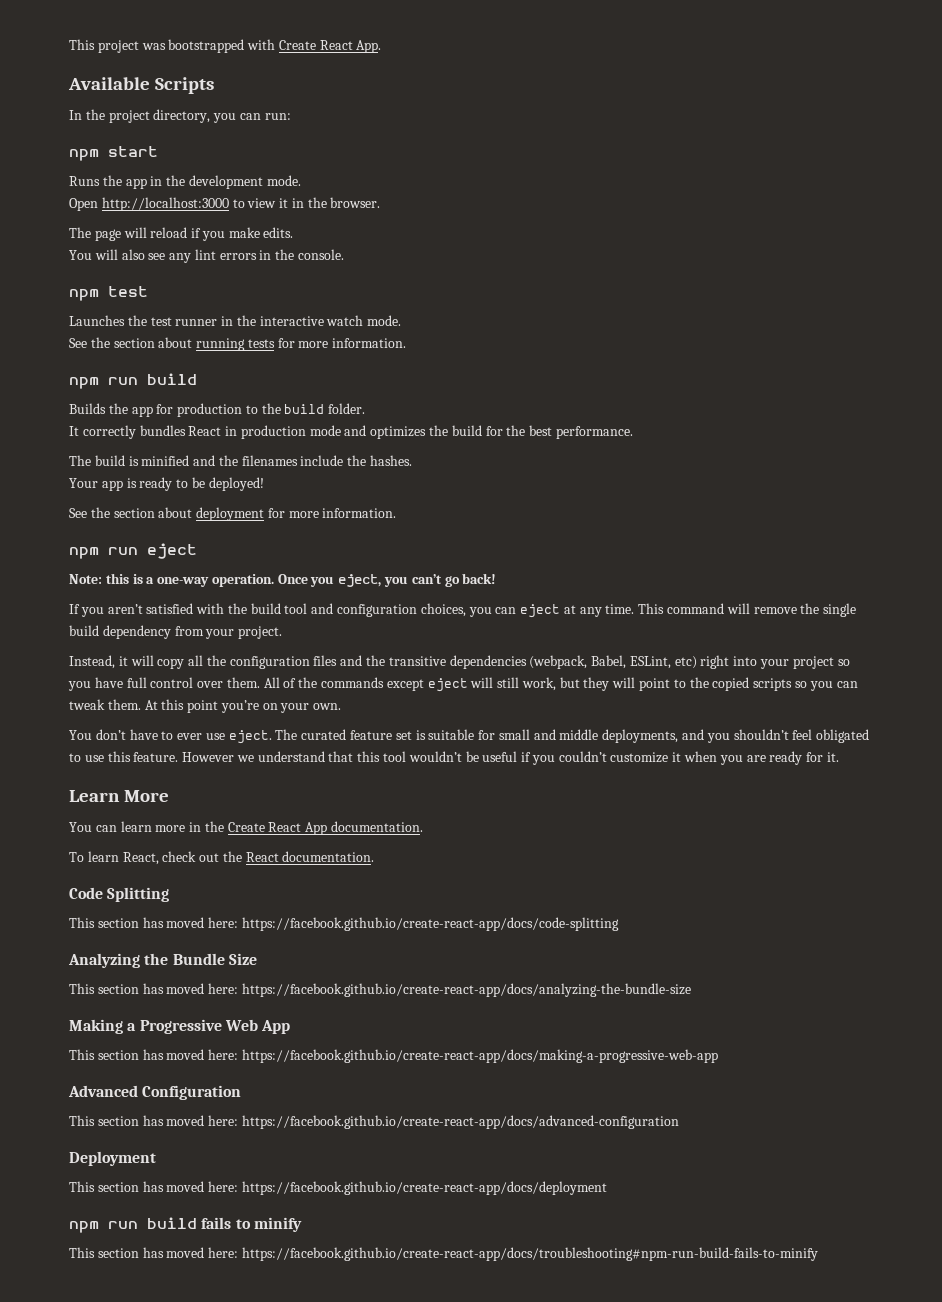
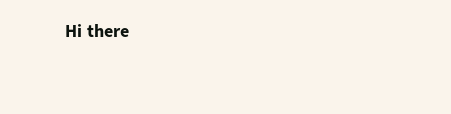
[69,39,382,53] [68,77,215,94] [69,109,291,123] [69,146,158,161] [69,175,301,189] [69,197,381,211] [69,227,294,241] [69,249,345,263] [69,286,148,301] [69,315,402,326] [69,337,407,351] [69,373,197,389] [69,403,366,417] [69,425,633,439] [69,455,413,466] [69,477,264,491] [69,507,397,521] [69,543,197,559] [69,573,497,587] [69,603,857,618] [69,625,283,639] [69,655,850,669] [68,677,858,692] [69,699,342,713] [69,729,870,744] [69,751,839,765] [69,790,170,802] [69,821,424,835] [69,851,375,865] [69,887,170,902] [69,917,619,931] [68,953,257,968] [69,983,691,997] [69,1019,291,1034] [69,1049,718,1063] [68,1085,242,1100] [69,1115,679,1129] [69,1151,156,1166] [69,1181,607,1195] [69,1217,302,1233] [69,1247,818,1261] This project was bootstrapped with Create React App. // Available Scripts // In the project directory, you can run: // npm start // Runs the app in the development mode. // Open http://localhost:3000 to view it in the browser. // The page will reload if you make edits. // You will also see any lint errors in the console. // npm test // Launches the test runner in the interactive watch mode. // See the section about running tests for more information. // npm run build // Builds the app for production to the build folder. // It correctly bundles React in production mode and optimizes the build for the best performance. // The build is minified and the filenames include the hashes. // Your app is ready to be deployed! // See the section about deployment for more information. // npm run eject // Note: this is a one-way operation. Once you eject, you can’t go back! // If you aren’t satisfied with the build tool and configuration choices, you can eject at any time. This command will remove the single build dependency from your project. // Instead, it will copy all the configuration files and the transitive dependencies (webpack, Babel, ESLint, etc) right into your project so you have full control over them. All of the commands except eject will still work, but they will point to the copied scripts so you can tweak them. At this point you’re on your own. // You don’t have to ever use eject. The curated feature set is suitable for small and middle deployments, and you shouldn’t feel obligated to use this feature. However we understand that this tool wouldn’t be useful if you couldn’t customize it when you are ready for it. // Learn More // You can learn more in the Create React App documentation. // To learn React, check out the React documentation. // Code Splitting // This section has moved here: https://facebook.github.io/create-react-app/docs/code-splitting // Analyzing the Bundle Size // This section has moved here: https://facebook.github.io/create-react-app/docs/analyzing-the-bundle-size // Making a Progressive Web App // This section has moved here: https://facebook.github.io/create-react-app/docs/making-a-progressive-web-app // Advanced Configuration // This section has moved here: https://facebook.github.io/create-react-app/docs/advanced-configuration // Deployment // This section has moved here: https://facebook.github.io/create-react-app/docs/deployment // npm run build fails to minify // This section has moved here: https://facebook.github.io/create-react-app/docs/troubleshooting#npm-run-build-fails-to-minify -> [65,24,129,37] Hi there

